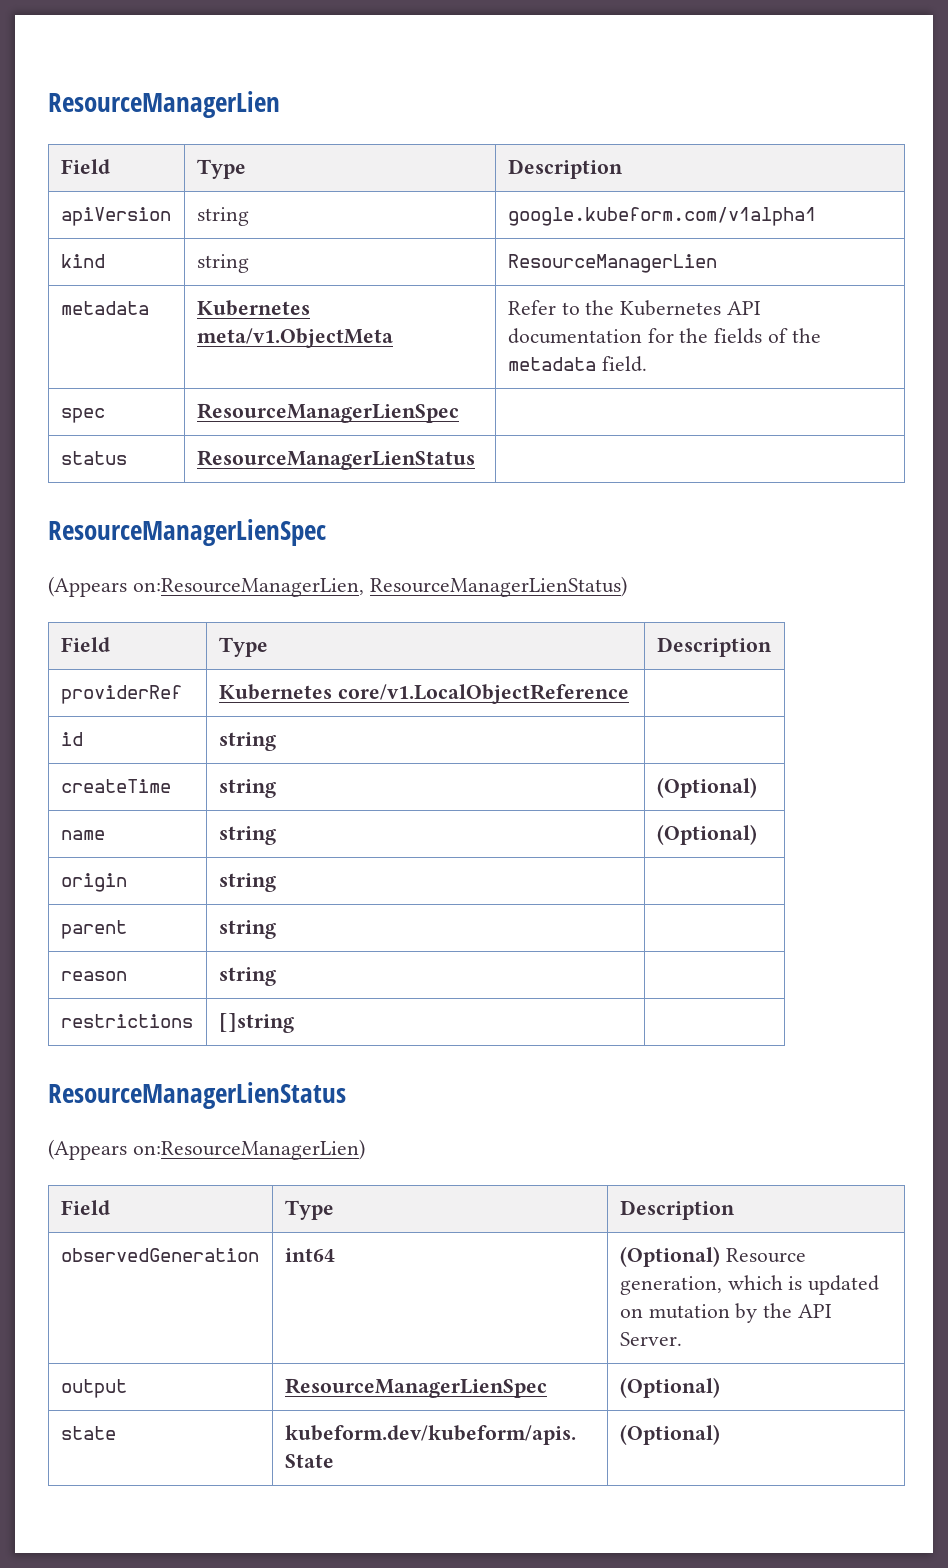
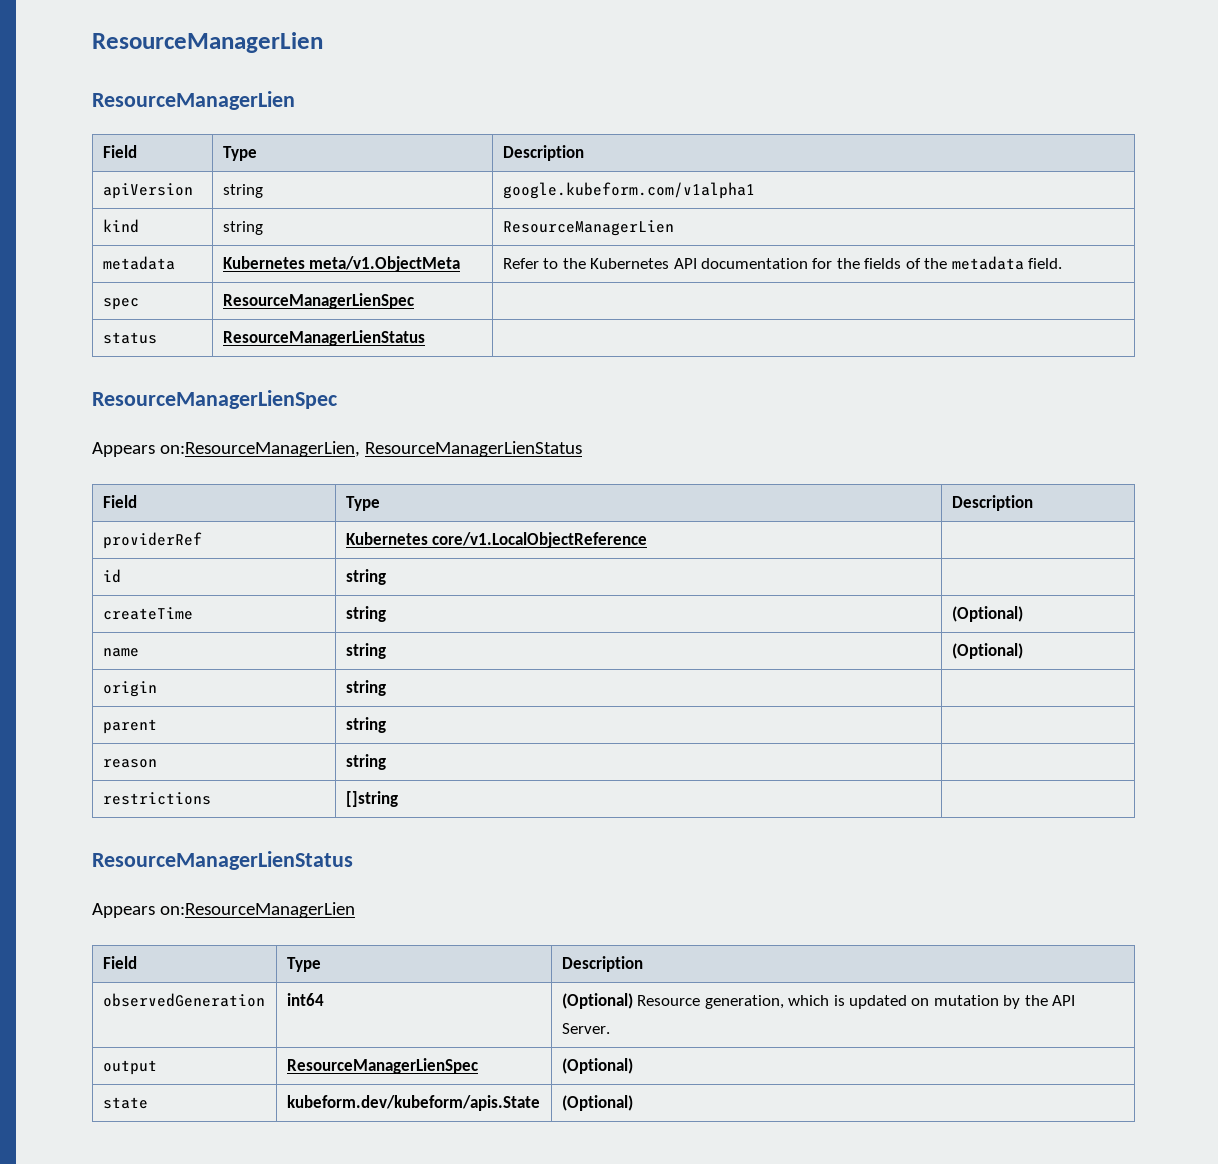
[48,91,280,118] ResourceManagerLien -> [92,32,323,53] [92,91,295,110] ResourceManagerLien // ResourceManagerLien
[48,576,627,597] (Appears on:ResourceManagerLien, ResourceManagerLienStatus) -> [92,441,582,457] Appears on:ResourceManagerLien, ResourceManagerLienStatus
[48,1139,365,1160] (Appears on:ResourceManagerLien) -> [92,902,355,918] Appears on:ResourceManagerLien

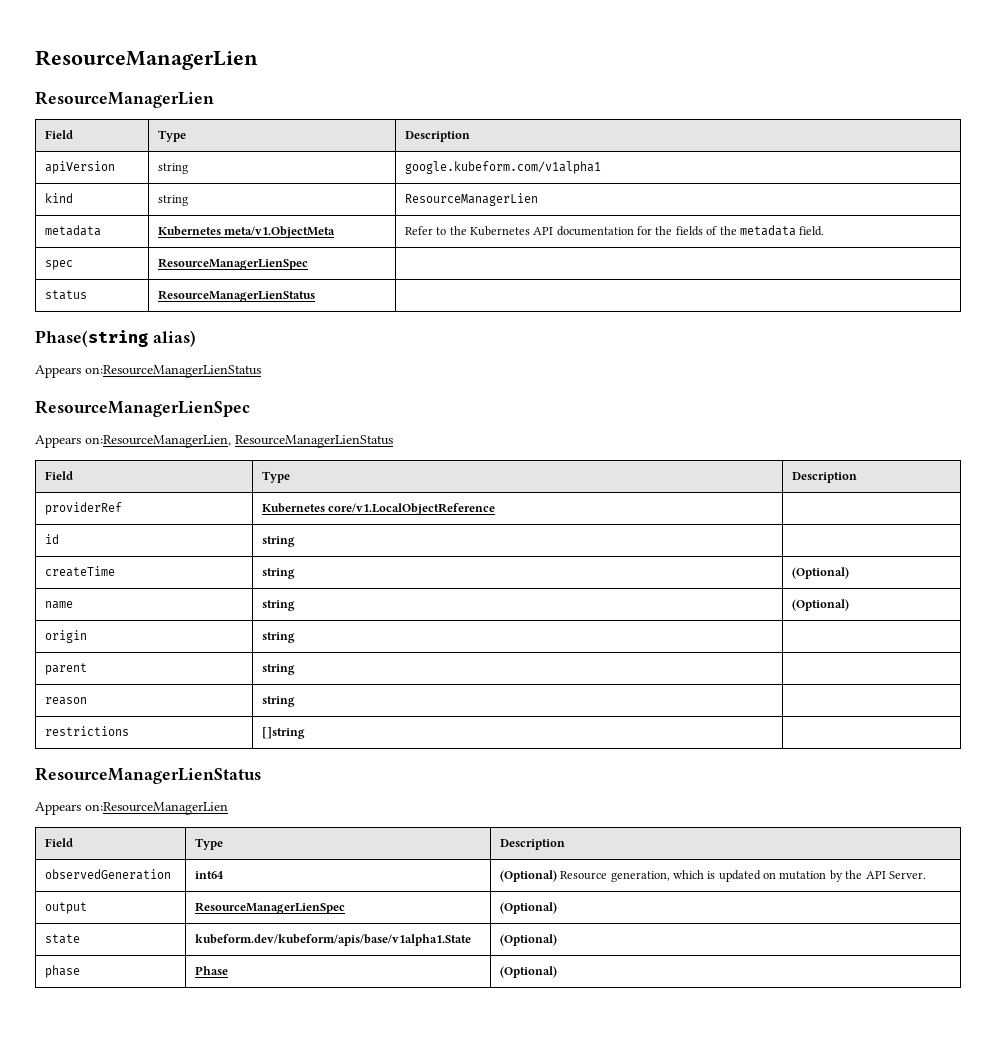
(425, 338) none -> [35,330,196,347] [35,365,261,378] // Phase(string alias) // Appears on:ResourceManagerLienStatus
[286,1095,540,1111] [561,1095,633,1111] kubeform.dev/kubeform/apis.State | (Optional) -> [194,934,471,946] [499,934,557,946] [44,965,80,978] [194,966,228,975] [499,966,557,978] kubeform.dev/kubeform/apis/base/v1alpha1.State | (Optional) // phase | Phase | (Optional)

